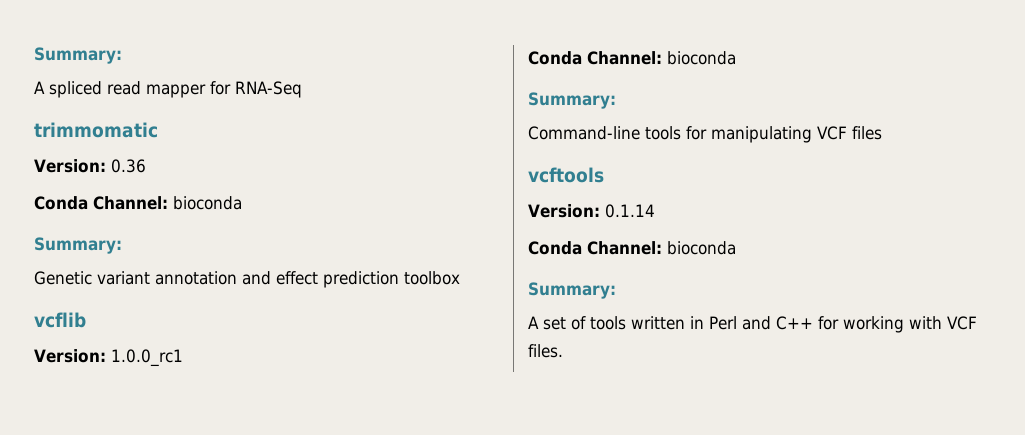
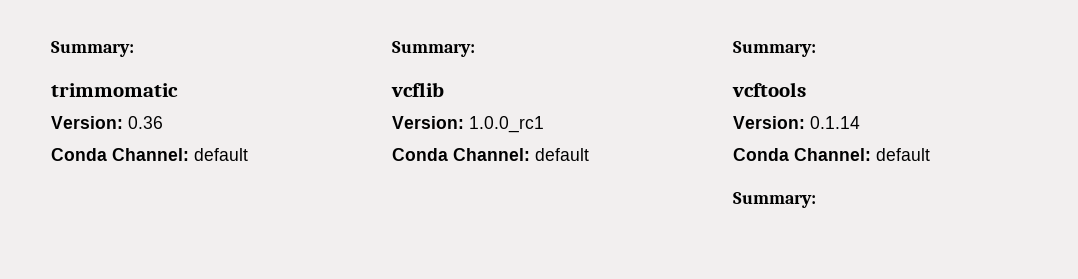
[34,47,122,64] [34,81,302,98] Summary: // A spliced read mapper for RNA-Seq -> [51,41,134,57] Summary:
[173,196,242,210] [34,237,122,254] [34,271,460,288] bioconda // Summary: // Genetic variant annotation and effect prediction toolbox -> [194,148,248,161] [392,41,475,57] default // Summary:
[667,51,736,65] [528,92,616,109] [528,126,882,143] bioconda // Summary: // Command-line tools for manipulating VCF files -> [535,148,589,161] [733,41,816,57] default // Summary:
[667,241,736,255] [528,282,616,299] [528,316,977,333] [528,344,563,358] bioconda // Summary: // A set of tools written in Perl and C++ for working with VCF files. -> [876,148,930,161] [733,192,816,208] default // Summary:

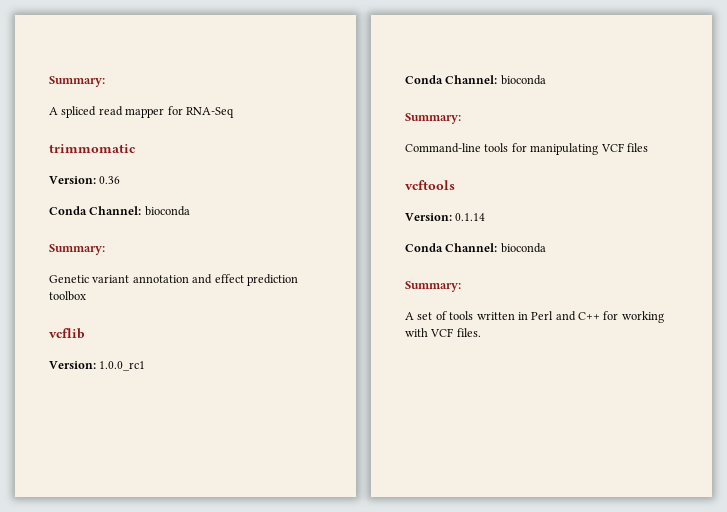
[51,41,134,57] Summary: -> [49,76,105,87] [49,106,234,118] Summary: // A spliced read mapper for RNA-Seq
[194,148,248,161] [392,41,475,57] default // Summary: -> [144,206,190,216] [49,244,105,255] [49,274,298,286] [49,291,86,301] bioconda // Summary: // Genetic variant annotation and effect prediction toolbox
[535,148,589,161] [733,41,816,57] default // Summary: -> [500,75,546,85] [405,113,461,124] [405,143,648,155] bioconda // Summary: // Command-line tools for manipulating VCF files
[876,148,930,161] [733,192,816,208] default // Summary: -> [500,243,546,253] [405,281,461,292] [405,311,664,323] [405,328,481,337] bioconda // Summary: // A set of tools written in Perl and C++ for working with VCF files.

